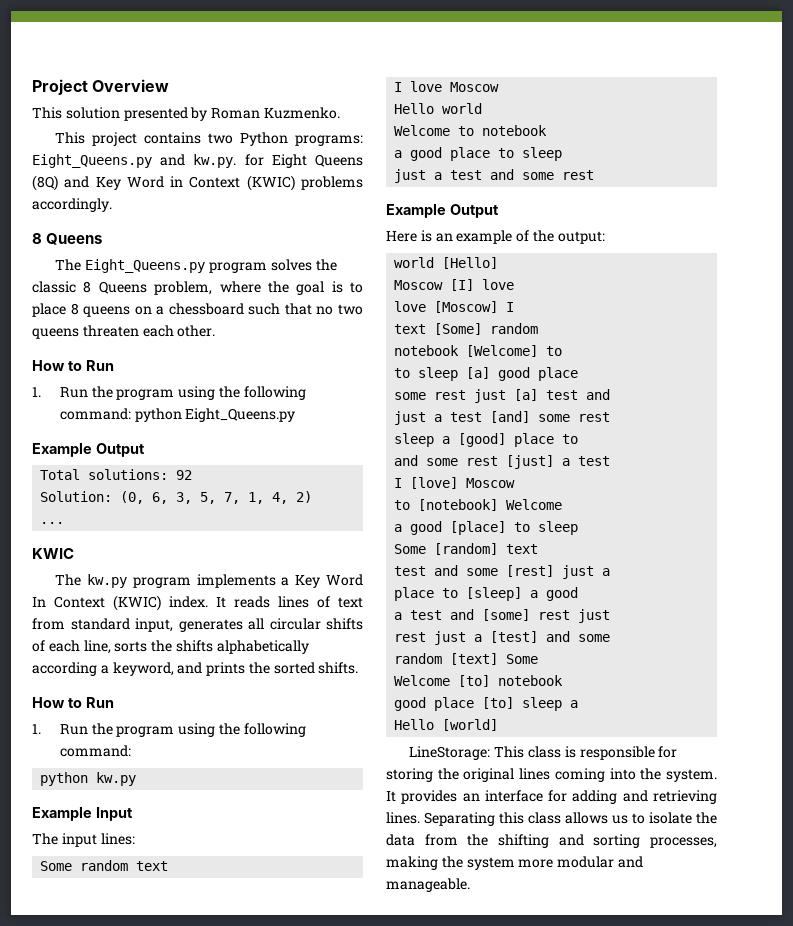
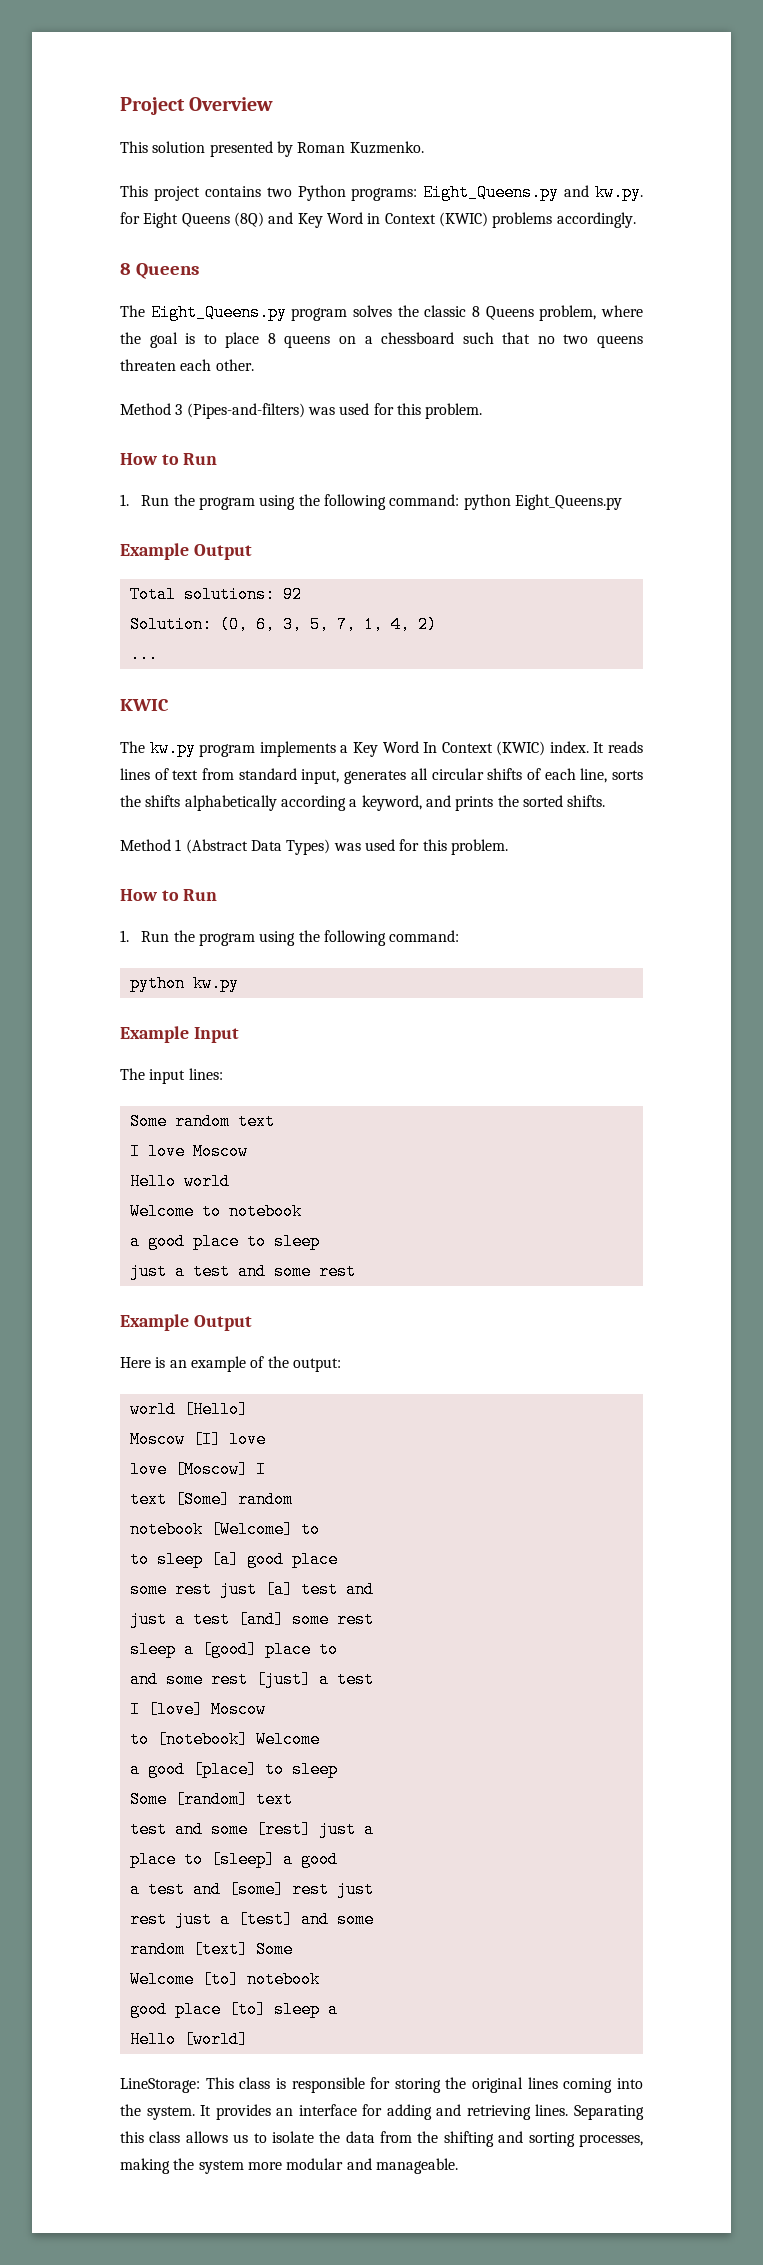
(216, 331) none -> [120,403,483,419] // Method 3 (Pipes-and-filters) was used for this problem.
(359, 668) none -> [120,839,508,855] // Method 1 (Abstract Data Types) was used for this problem.

